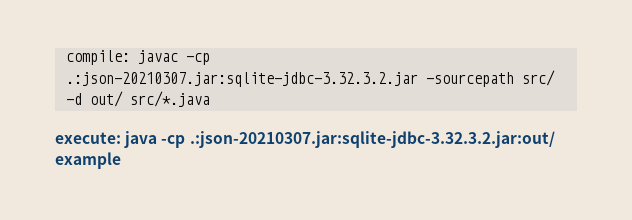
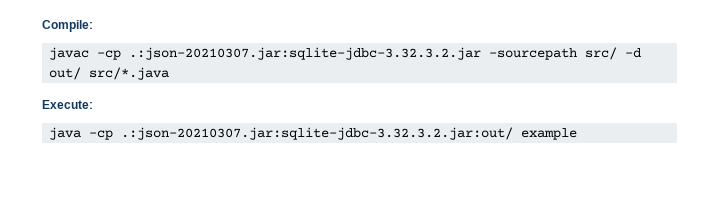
[65,50,130,65] compile: -> [42,20,93,32] Compile: //
[55,132,121,144] execute: -> [42,100,93,109] Execute: //

